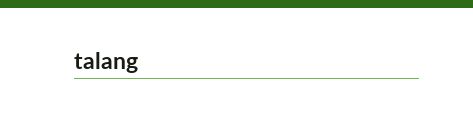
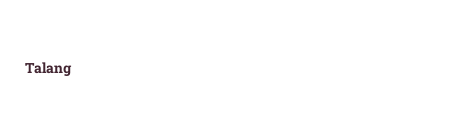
[74,52,138,73] talang -> [25,62,72,76] Talang

